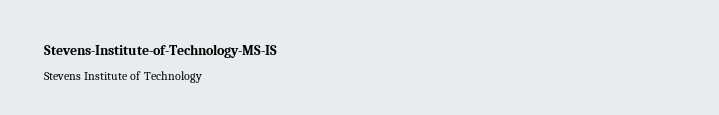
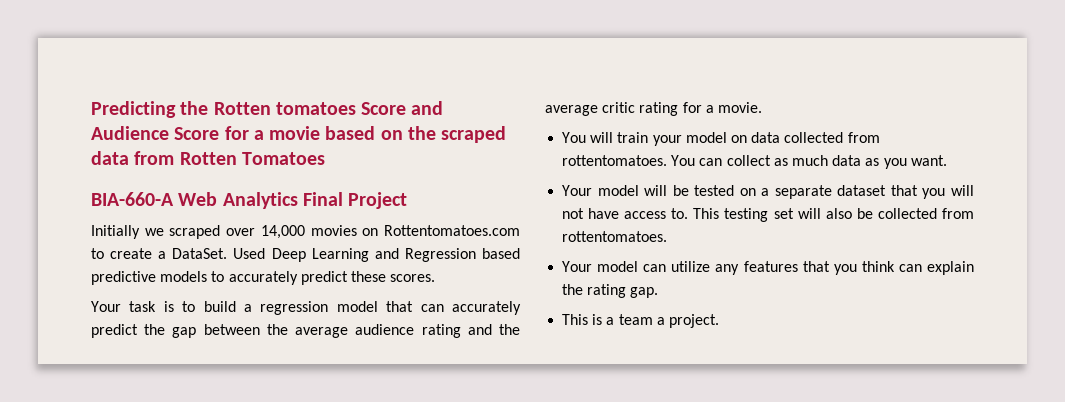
[44,44,277,58] [44,71,202,83] Stevens-Institute-of-Technology-MS-IS // Stevens Institute of Technology -> [91,101,444,118] [91,126,507,143] [91,151,325,165] [91,192,408,209] [91,225,520,239] [91,248,520,262] [91,271,436,285] [91,301,521,315] [91,324,520,338] [545,102,762,116] [562,132,880,146] [562,155,947,169] [562,185,974,199] [562,208,974,222] [562,231,668,242] [562,261,974,275] [562,284,659,298] [562,314,719,328] Predicting the Rotten tomatoes Score and Audience Score for a movie based on the scraped data from Rotten Tomatoes // BIA-660-A Web Analytics Final Project // Initially we scraped over 14,000 movies on Rottentomatoes.com to create a DataSet. Used Deep Learning and Regression based predictive models to accurately predict these scores. // Your task is to build a regression model that can accurately predict the gap between the average audience rating and the average critic rating for a movie. // You will train your model on data collected from rottentomatoes. You can collect as much data as you want. // Your model will be tested on a separate dataset that you will not have access to. This testing set will also be collected from rottentomatoes. // Your model can utilize any features that you think can explain the rating gap. // This is a team a project.

